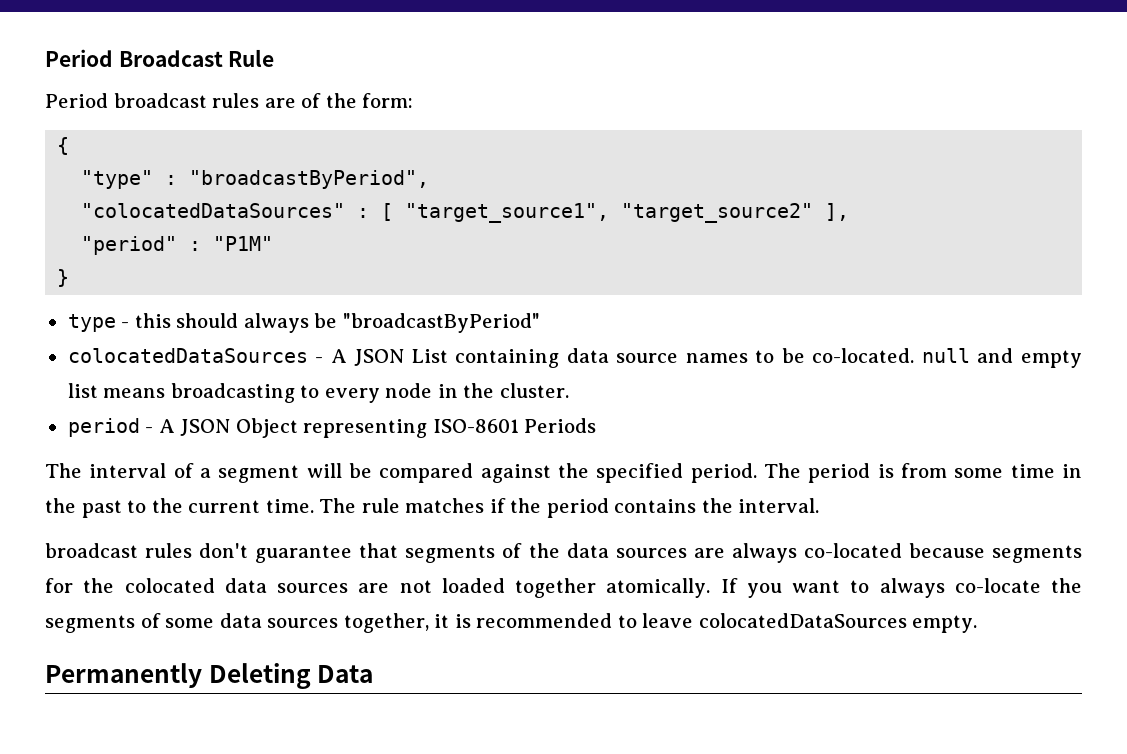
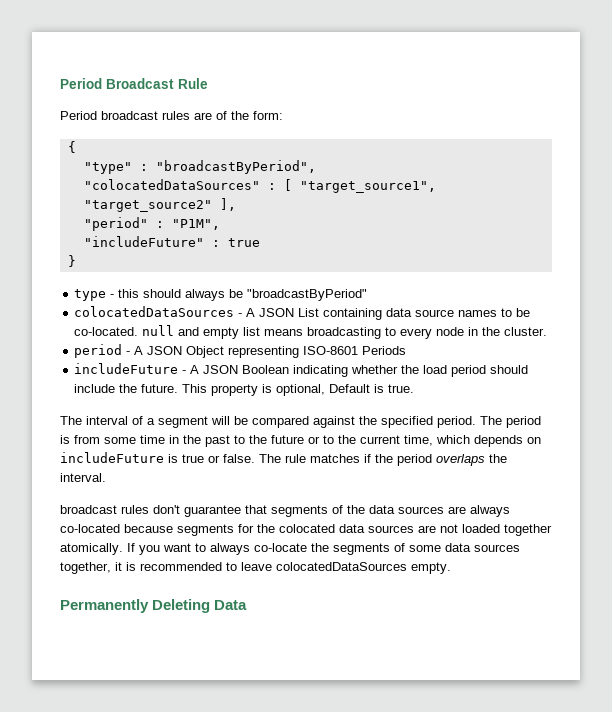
[213,236,274,251] "P1M" -> [171,219,220,230] [83,236,260,247] "P1M", // "includeFuture" : true
(597, 425) none -> [74,363,529,377] [74,384,415,396] // includeFuture - A JSON Boolean indicating whether the load period should include the future. This property is optional, Default is true.
[188,499,314,513] current time. -> [271,435,541,447] [60,452,255,463] future or to the current time, which depends on includeFuture is true or false.
[614,499,697,513] contains -> [436,454,485,466] overlaps

